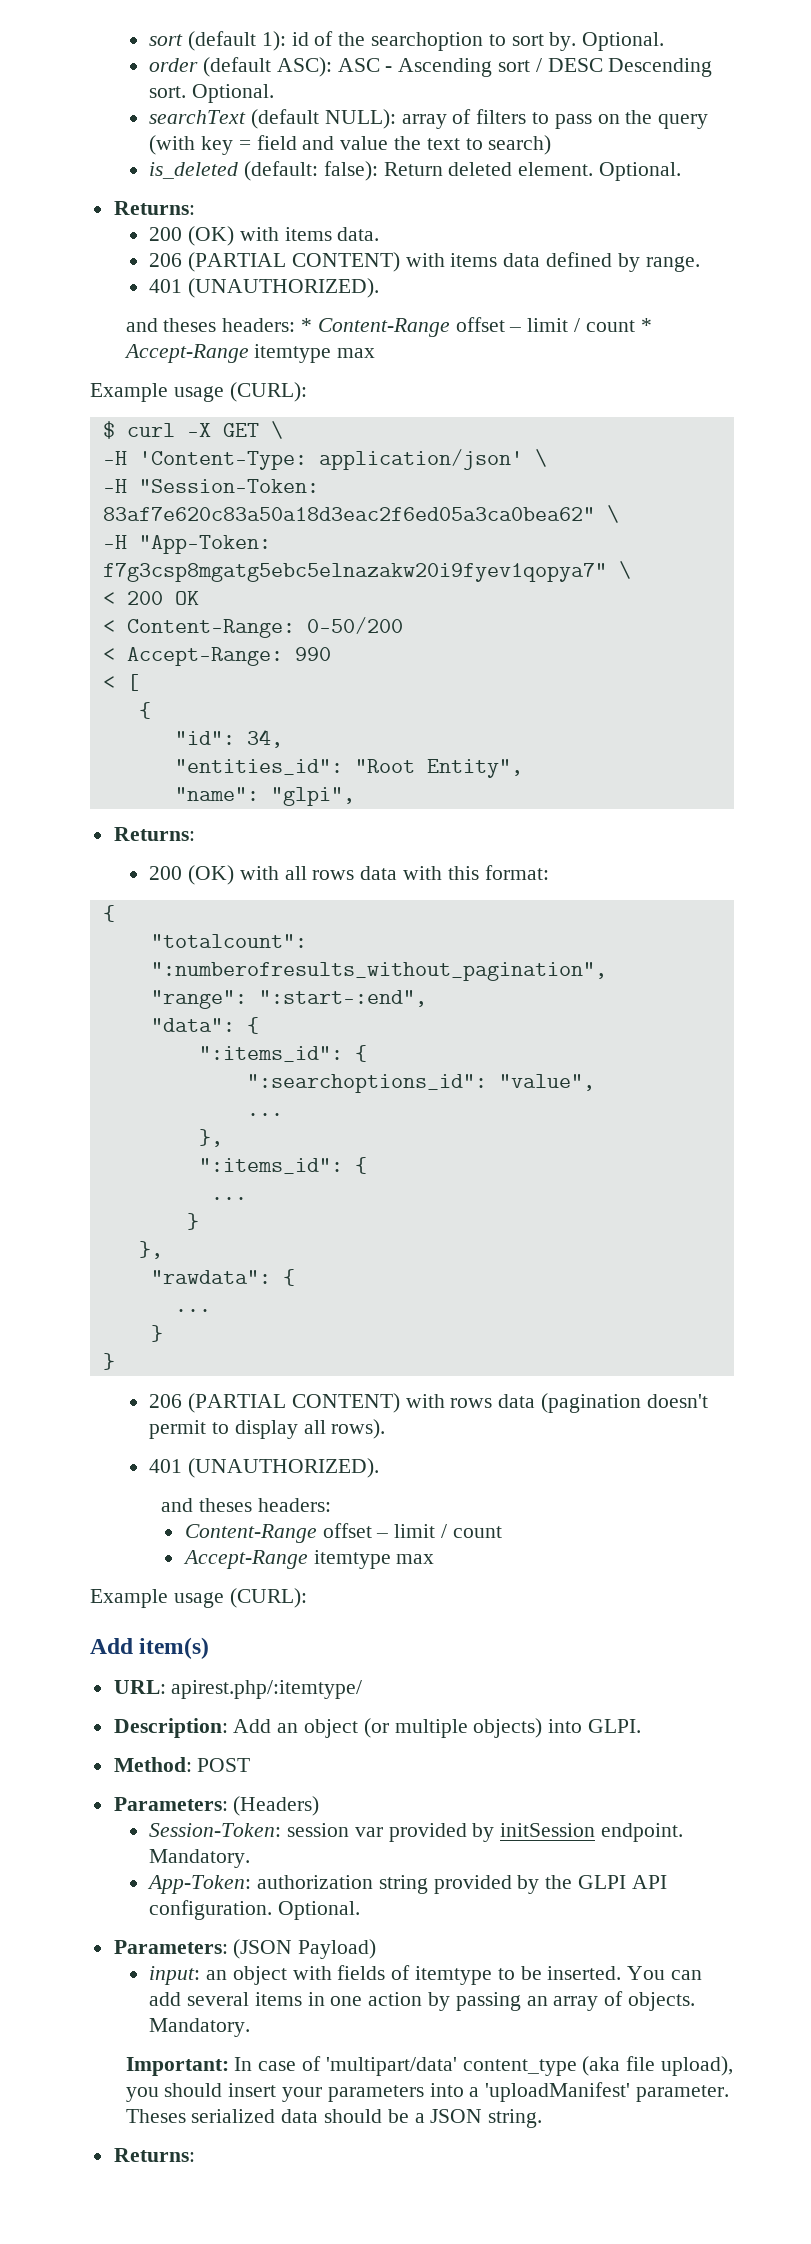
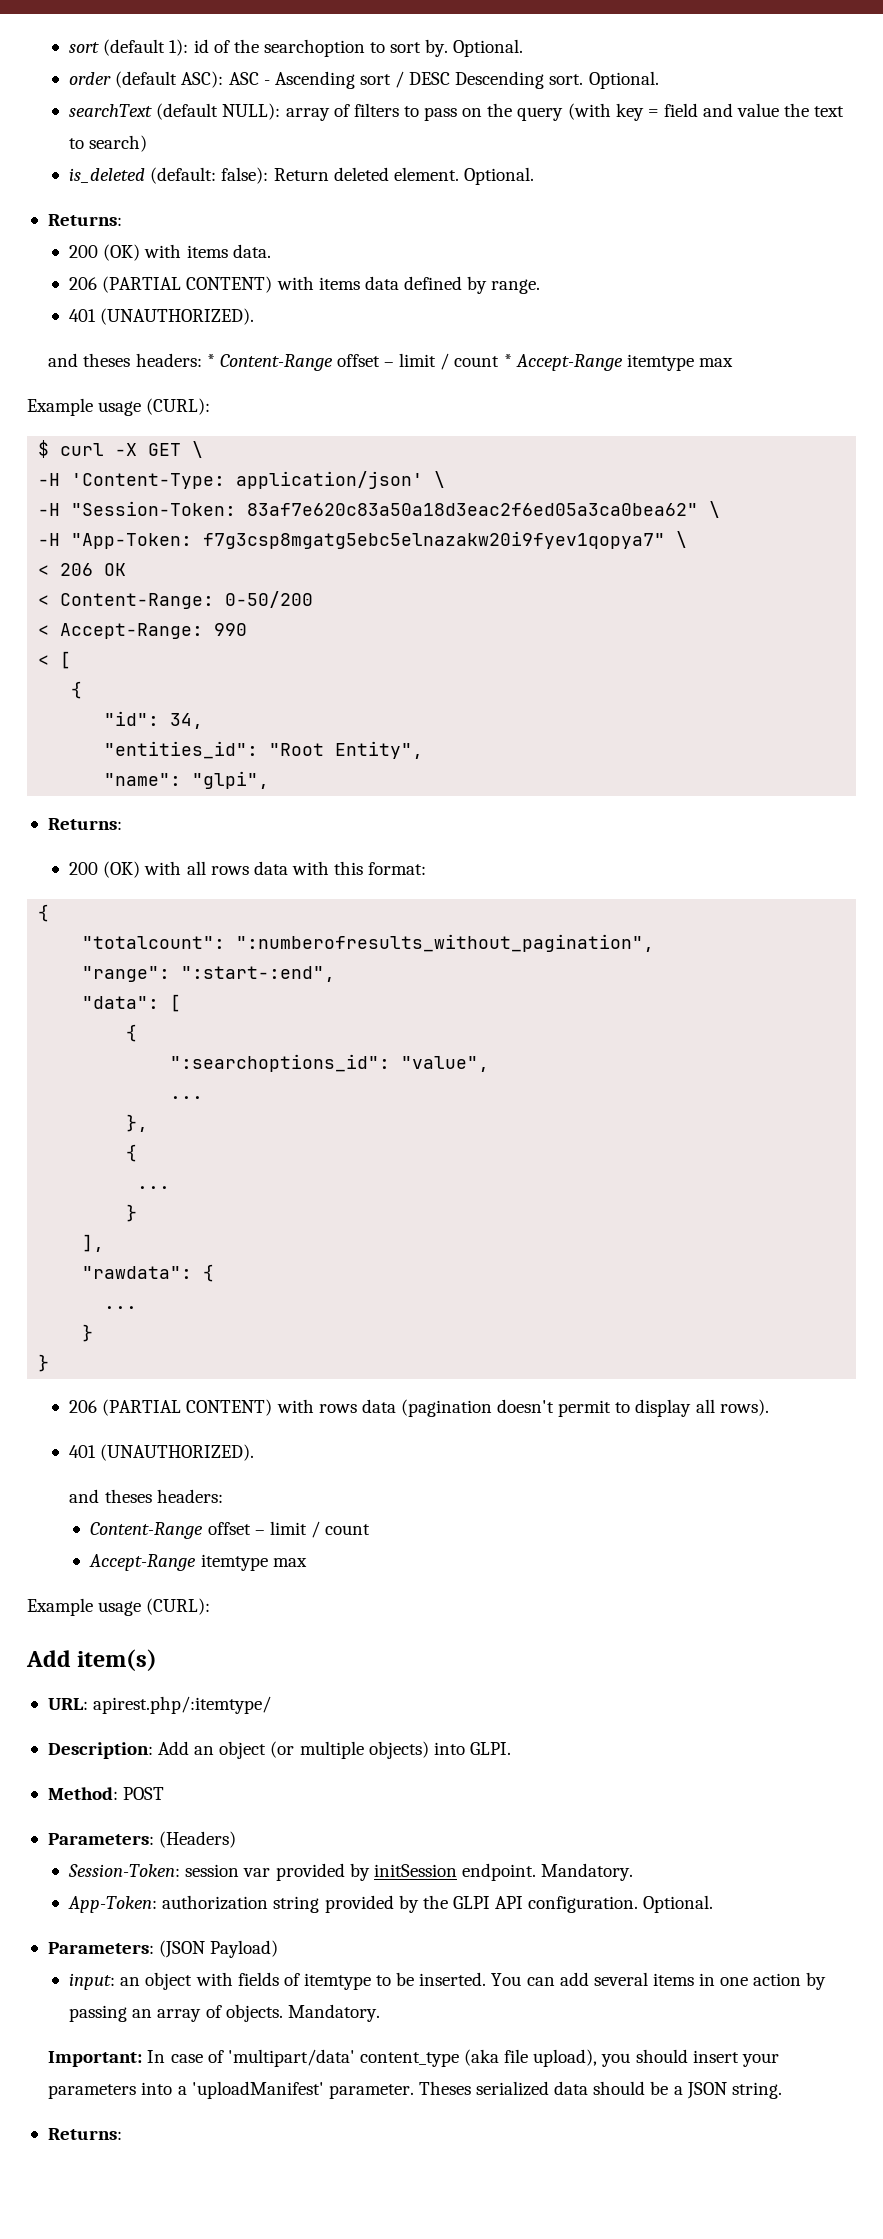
[126,591,163,605] 200 -> [60,563,94,576] 206
[246,1017,259,1034] [198,1046,343,1062] { // ":items_id": -> [170,994,182,1012] [ //
[198,1157,367,1174] [210,1197,247,1200] [186,1213,199,1230] [138,1241,163,1259] ":items_id": { // ... // } // }, -> [126,1144,138,1162] [137,1186,171,1189] [126,1204,138,1222] [82,1234,105,1252] { // ... // } // ],

